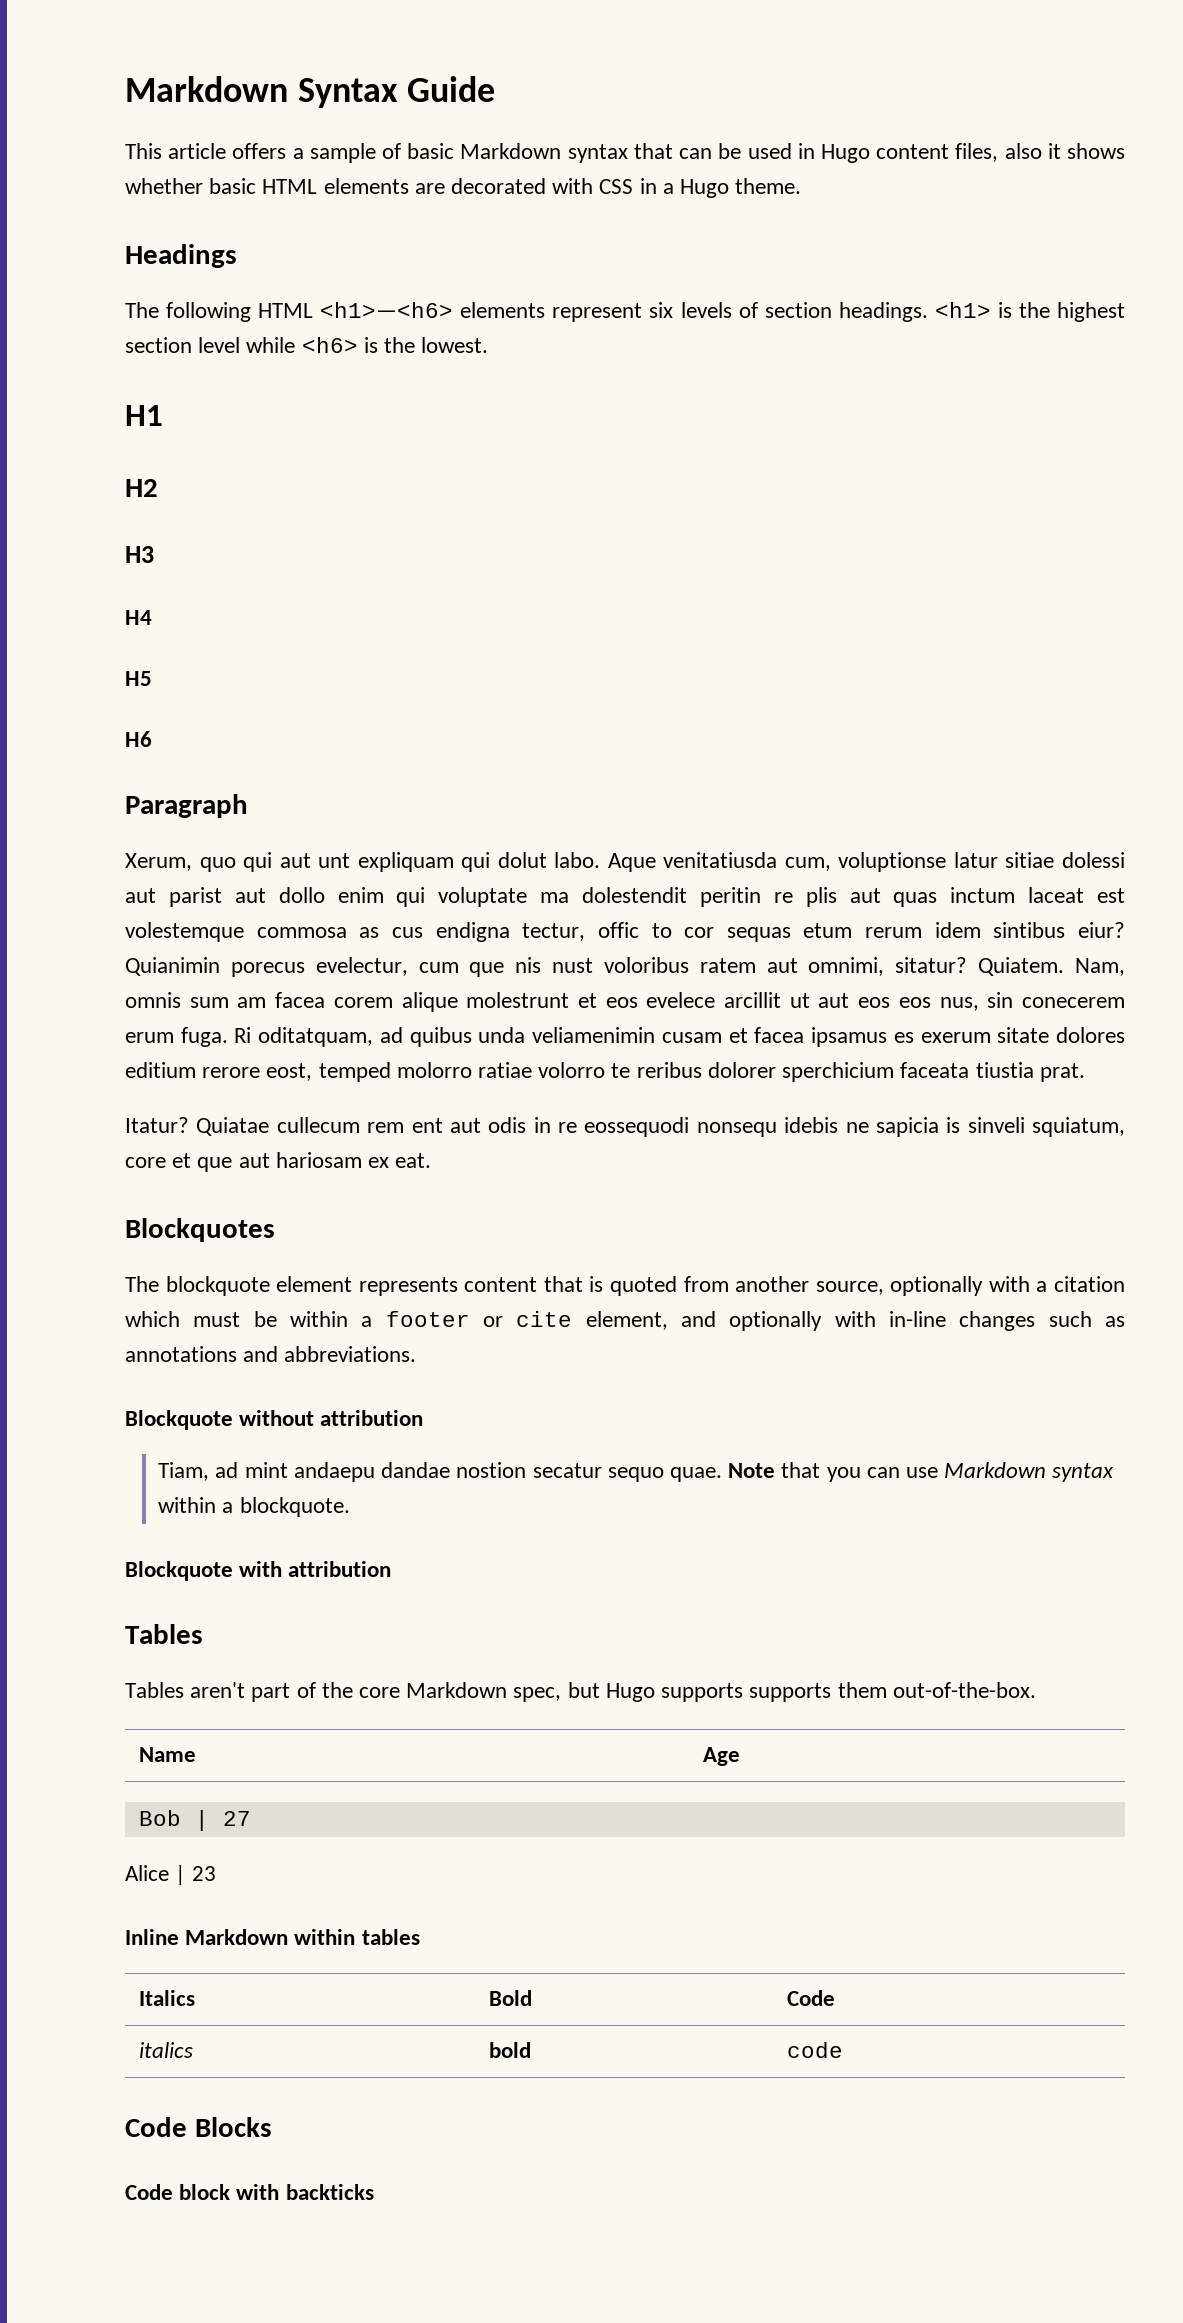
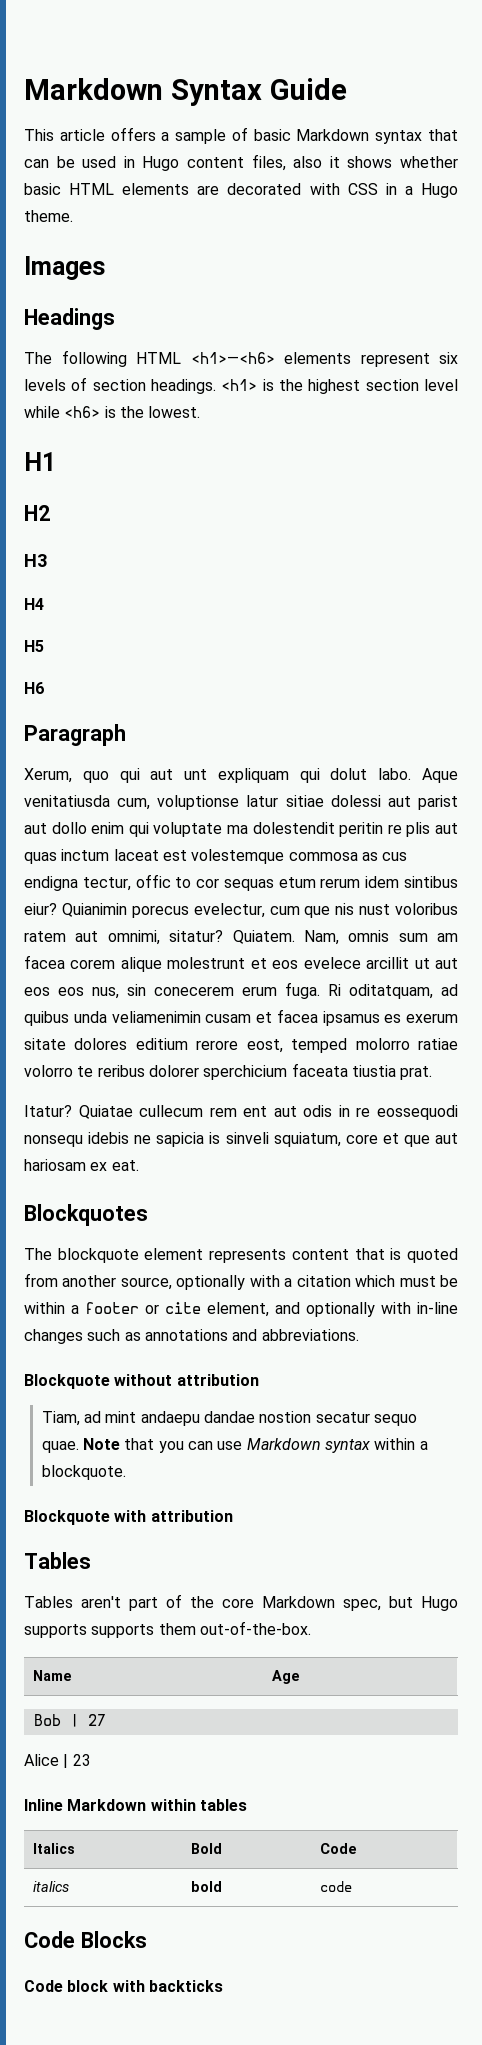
(802, 186) none -> [24,256,105,280] // Images

